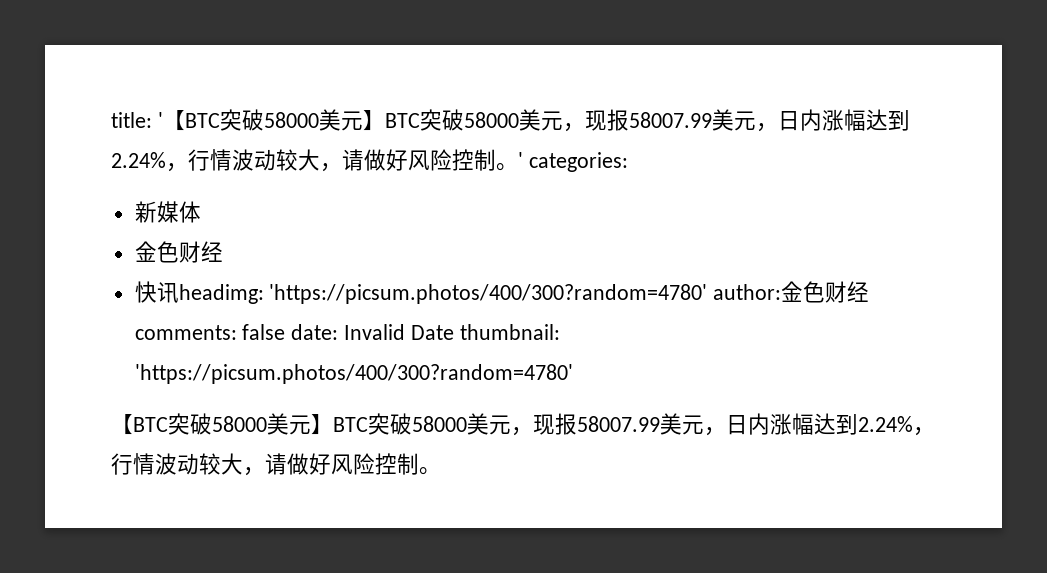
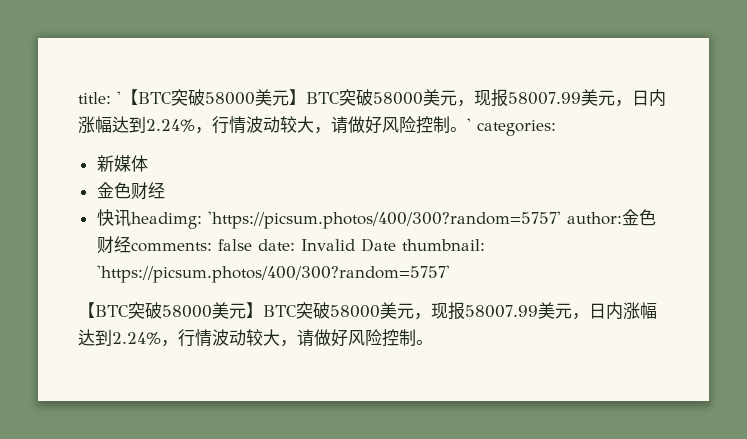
[269,284,708,304] 'https://picsum.photos/400/300?random=4780' -> [207,211,561,229] 'https://picsum.photos/400/300?random=5757'
[134,364,573,384] 'https://picsum.photos/400/300?random=4780' -> [96,265,450,283] 'https://picsum.photos/400/300?random=5757'

